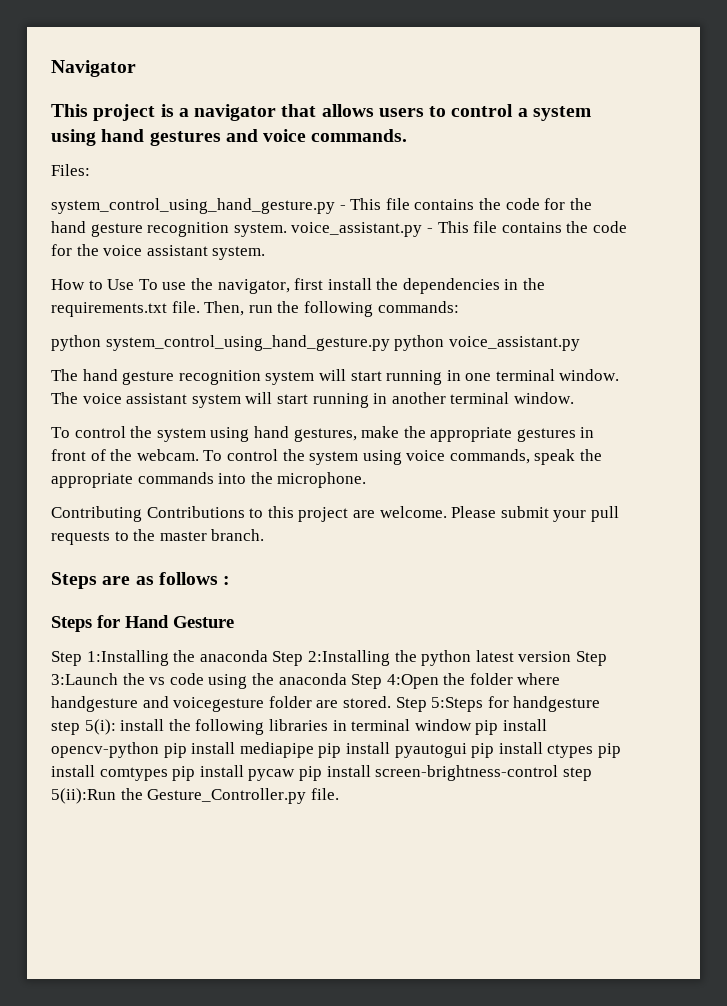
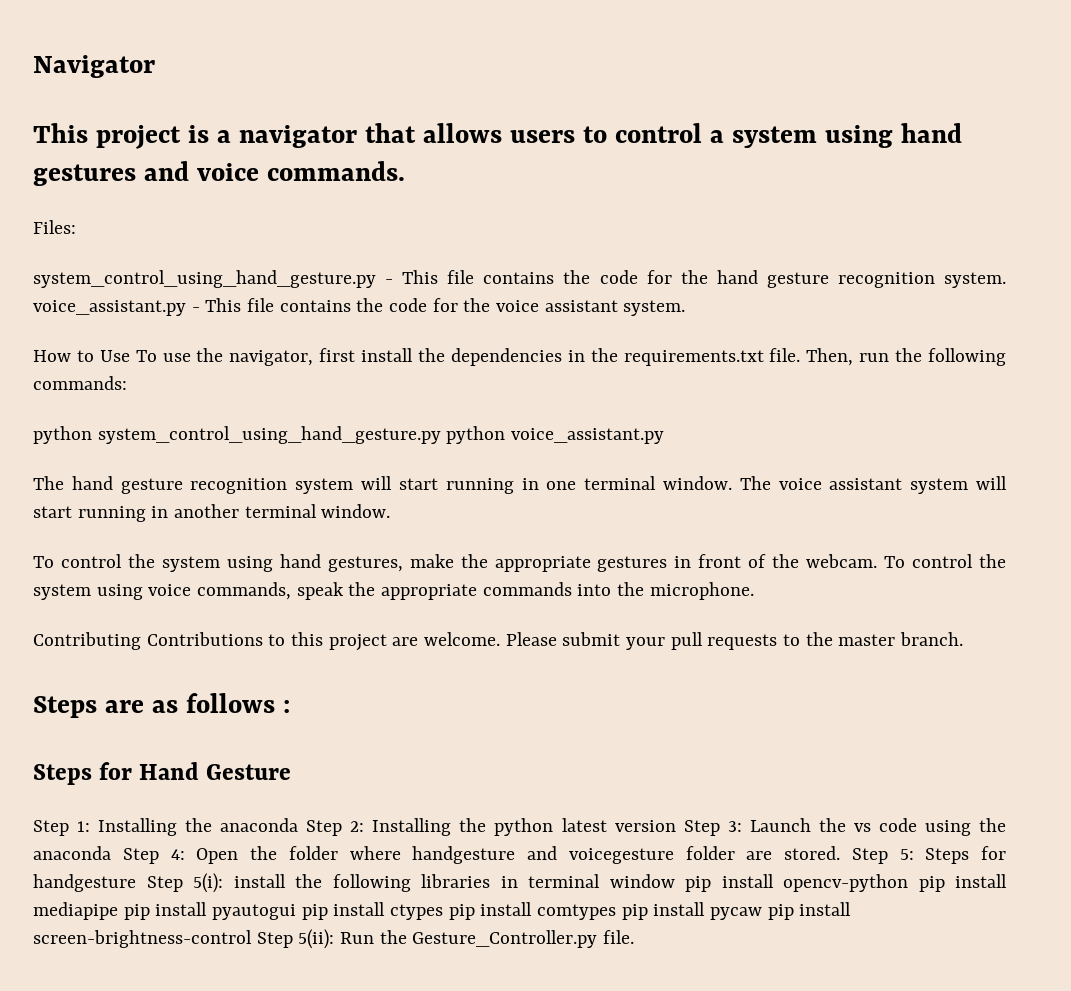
[86,650,390,666] 1:Installing the anaconda Step 2:Installing -> [77,818,452,836] 1: Installing the anaconda Step 2: Installing
[51,673,118,685] 3:Launch -> [727,818,811,832] 3: Launch
[386,674,439,689] 4:Open -> [170,848,239,864] 4: Open
[431,697,484,712] 5:Steps -> [899,848,970,864] 5: Steps
[51,721,80,735] step -> [146,876,183,892] Step
[562,767,592,781] [51,788,116,804] step 5(ii):Run -> [256,929,375,949] Step 5(ii): Run

